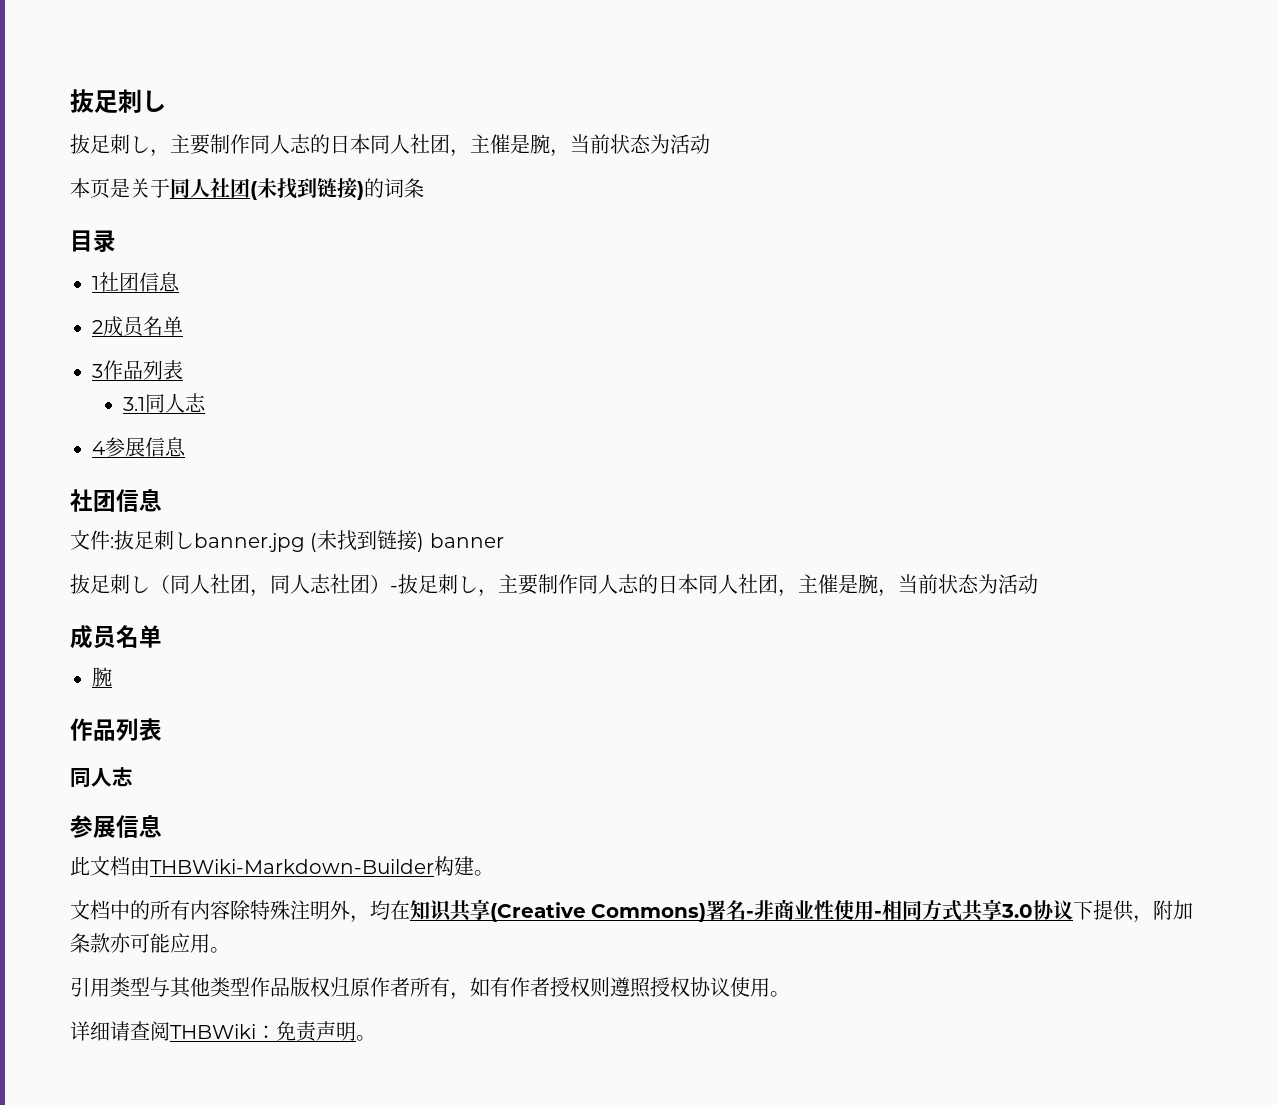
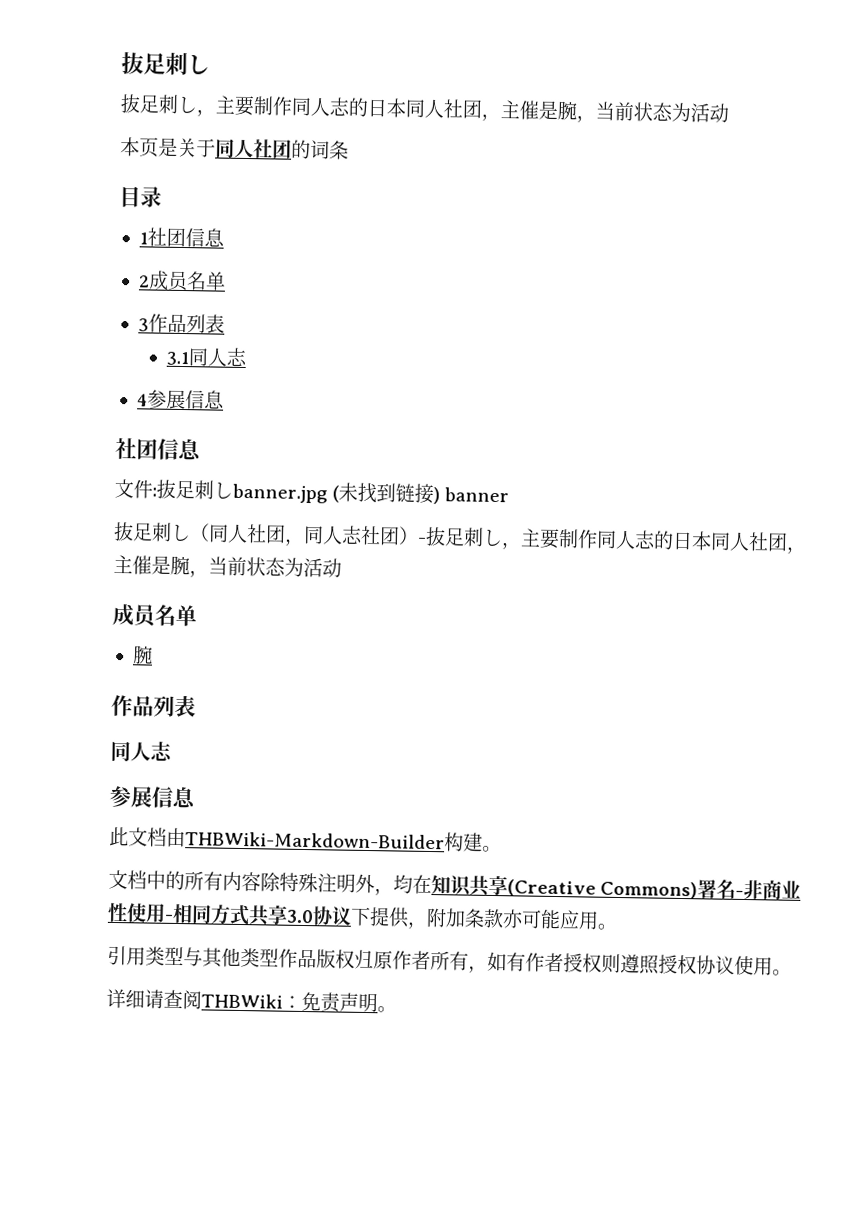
[250,178,364,200] (未找到链接) -> (292, 149) none

